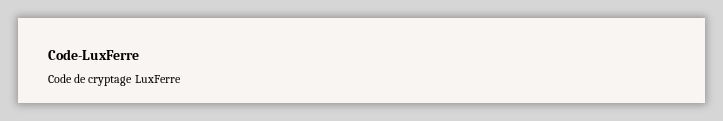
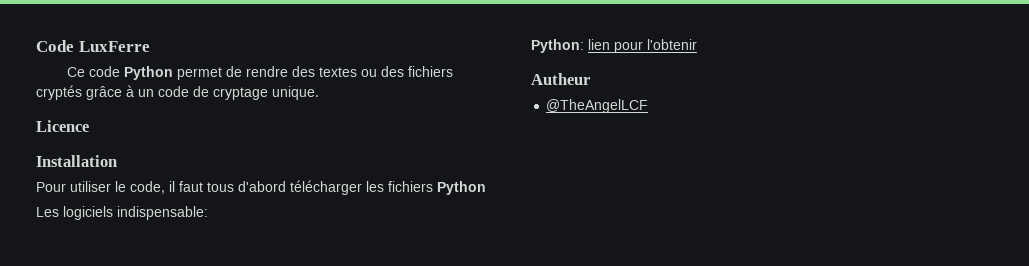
[48,49,139,60] [48,74,181,86] Code-LuxFerre // Code de cryptage LuxFerre -> [36,40,150,52] [66,66,453,80] [36,85,319,100] [36,120,89,132] [36,155,117,167] [36,180,486,195] [36,206,208,220] [531,39,697,53] [531,73,590,85] [546,99,649,113] Code LuxFerre // Ce code Python permet de rendre des textes ou des fichiers cryptés grâce à un code de cryptage unique. // Licence // Installation // Pour utiliser le code, il faut tous d'abord télécharger les fichiers Python // Les logiciels indispensable: // Python: lien pour l'obtenir // Autheur // @TheAngelLCF

